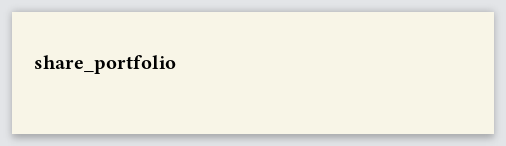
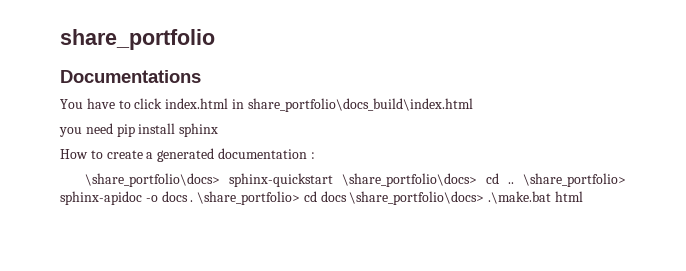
(176, 64) none -> [60,70,201,83] [60,98,473,112] [59,123,219,137] [60,148,315,162] [85,173,626,187] [60,191,584,205] // Documentations // You have to click index.html in share_portfolio\docs_build\index.html // you need pip install sphinx // How to create a generated documentation : // \share_portfolio\docs> sphinx-quickstart \share_portfolio\docs> cd .. \share_portfolio> sphinx-apidoc -o docs . \share_portfolio> cd docs \share_portfolio\docs> .\make.bat html

